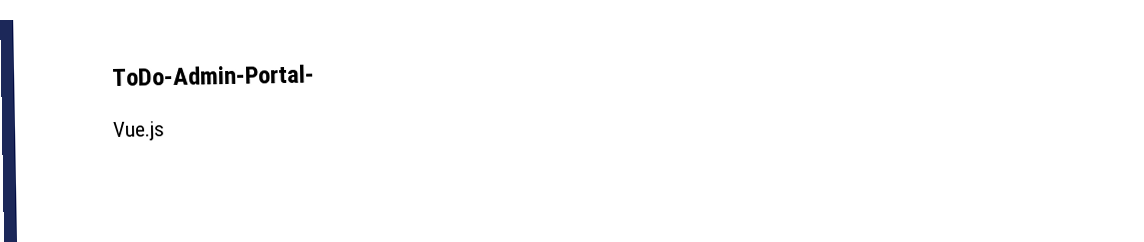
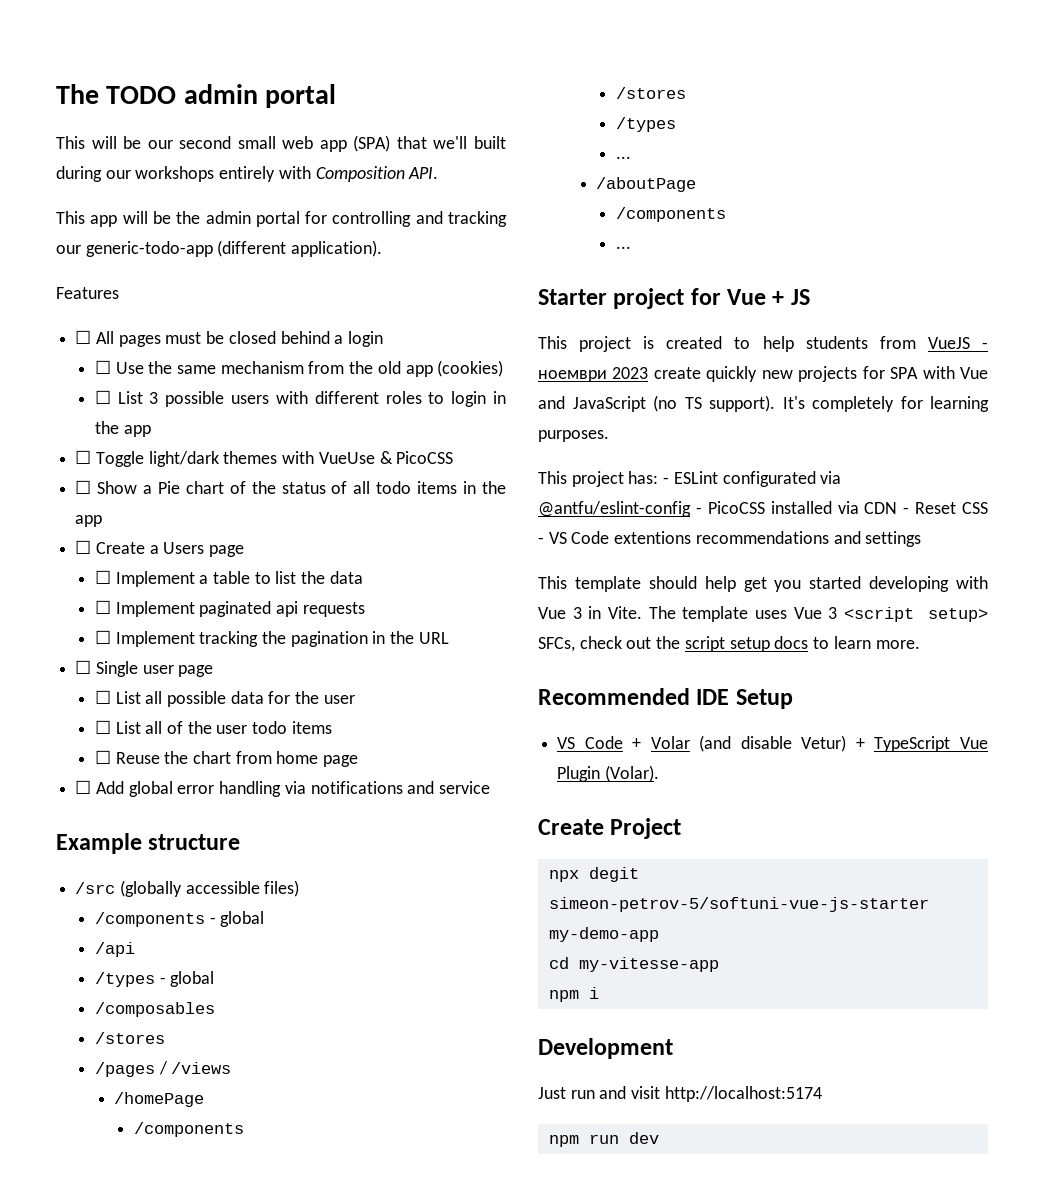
[112,64,315,87] [112,121,165,142] ToDo-Admin-Portal- // Vue.js -> [56,84,337,108] [56,135,507,152] [56,166,439,182] [56,211,508,227] [56,240,383,257] [56,287,119,299] [75,330,384,347] [94,360,504,377] [94,390,506,407] [94,421,151,437] [75,450,454,467] [75,480,506,494] [75,515,103,527] [75,540,245,557] [94,570,363,587] [94,600,365,617] [94,630,449,647] [75,660,214,677] [94,690,355,707] [94,720,332,734] [94,750,359,767] [75,780,491,797] [56,833,241,854] [75,880,300,897] [94,911,265,927] [94,942,135,957] [94,971,215,987] [94,1002,215,1017] [94,1032,165,1044] [94,1061,232,1077] [114,1092,205,1107] [133,1122,244,1137] [615,87,686,99] [615,117,676,132] [615,156,631,159] [596,177,697,192] [615,207,726,222] [615,246,631,249] [538,288,810,309] [538,336,988,352] [538,366,988,382] [538,395,989,412] [538,430,609,442] [538,471,842,487] [538,501,988,517] [538,531,922,547] [538,576,988,592] [538,606,988,622] [538,636,920,652] [538,688,793,709] [557,735,988,752] [557,765,659,782] [538,818,682,839] [548,867,639,882] [548,897,929,912] [548,927,659,942] [548,957,719,972] [548,987,599,1002] [538,1038,673,1059] [538,1086,822,1102] [548,1132,659,1147] The TODO admin portal // This will be our second small web app (SPA) that we'll built during our workshops entirely with Composition API. // This app will be the admin portal for controlling and tracking our generic-todo-app (different application). // Features // ☐ All pages must be closed behind a login // ☐ Use the same mechanism from the old app (cookies) // ☐ List 3 possible users with different roles to login in the app // ☐ Toggle light/dark themes with VueUse & PicoCSS // ☐ Show a Pie chart of the status of all todo items in the app // ☐ Create a Users page // ☐ Implement a table to list the data // ☐ Implement paginated api requests // ☐ Implement tracking the pagination in the URL // ☐ Single user page // ☐ List all possible data for the user // ☐ List all of the user todo items // ☐ Reuse the chart from home page // ☐ Add global error handling via notifications and service // Example structure // /src (globally accessible files) // /components - global // /api // /types - global // /composables // /stores // /pages / /views // /homePage // /components // /stores // /types // ... // /aboutPage // /components // ... // Starter project for Vue + JS // This project is created to help students from VueJS - ноември 2023 create quickly new projects for SPA with Vue and JavaScript (no TS support). It's completely for learning purposes. // This project has: - ESLint configurated via @antfu/eslint-config - PicoCSS installed via CDN - Reset CSS - VS Code extentions recommendations and settings // This template should help get you started developing with Vue 3 in Vite. The template uses Vue 3 <script setup> SFCs, check out the script setup docs to learn more. // Recommended IDE Setup // VS Code + Volar (and disable Vetur) + TypeScript Vue Plugin (Volar). // Create Project // npx degit simeon-petrov-5/softuni-vue-js-starter my-demo-app // cd my-vitesse-app // npm i // Development // Just run and visit http://localhost:5174 // npm run dev

